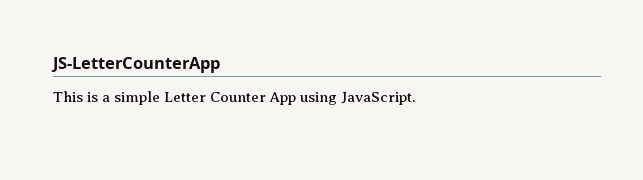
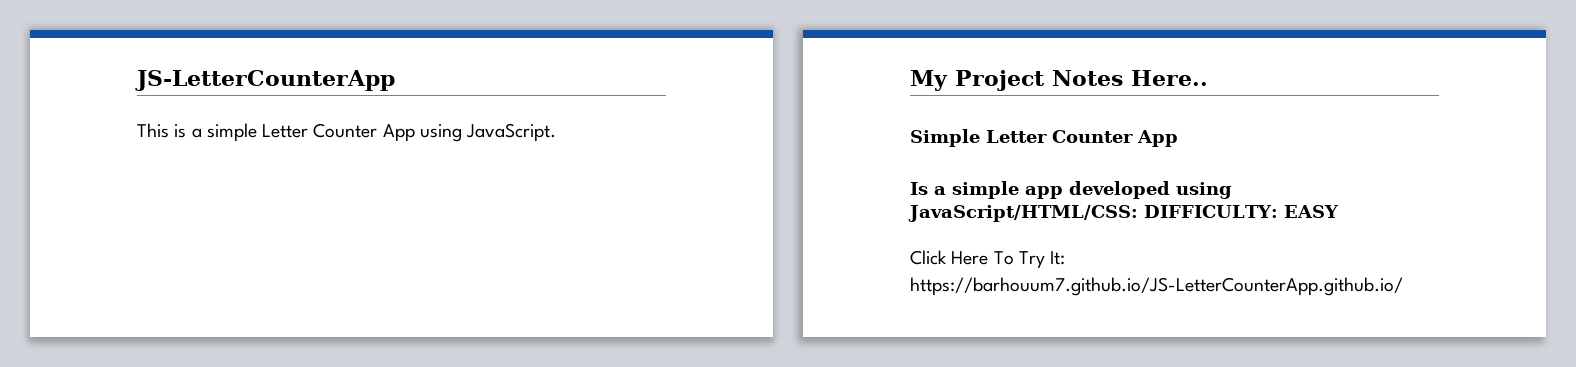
(417, 98) none -> [910,70,1208,91] [910,129,1178,147] [910,181,1232,199] [908,205,1339,222] [910,250,1066,269] [910,277,1403,296] // My Project Notes Here.. // Simple Letter Counter App // Is a simple app developed using JavaScript/HTML/CSS: DIFFICULTY: EASY // Click Here To Try It: https://barhouum7.github.io/JS-LetterCounterApp.github.io/

